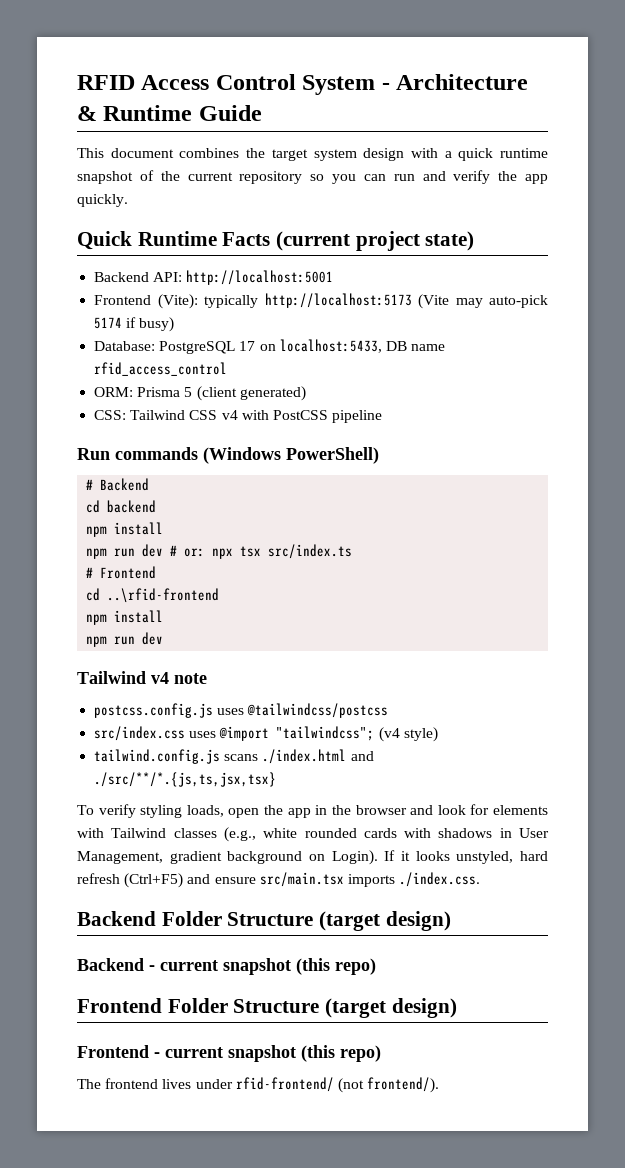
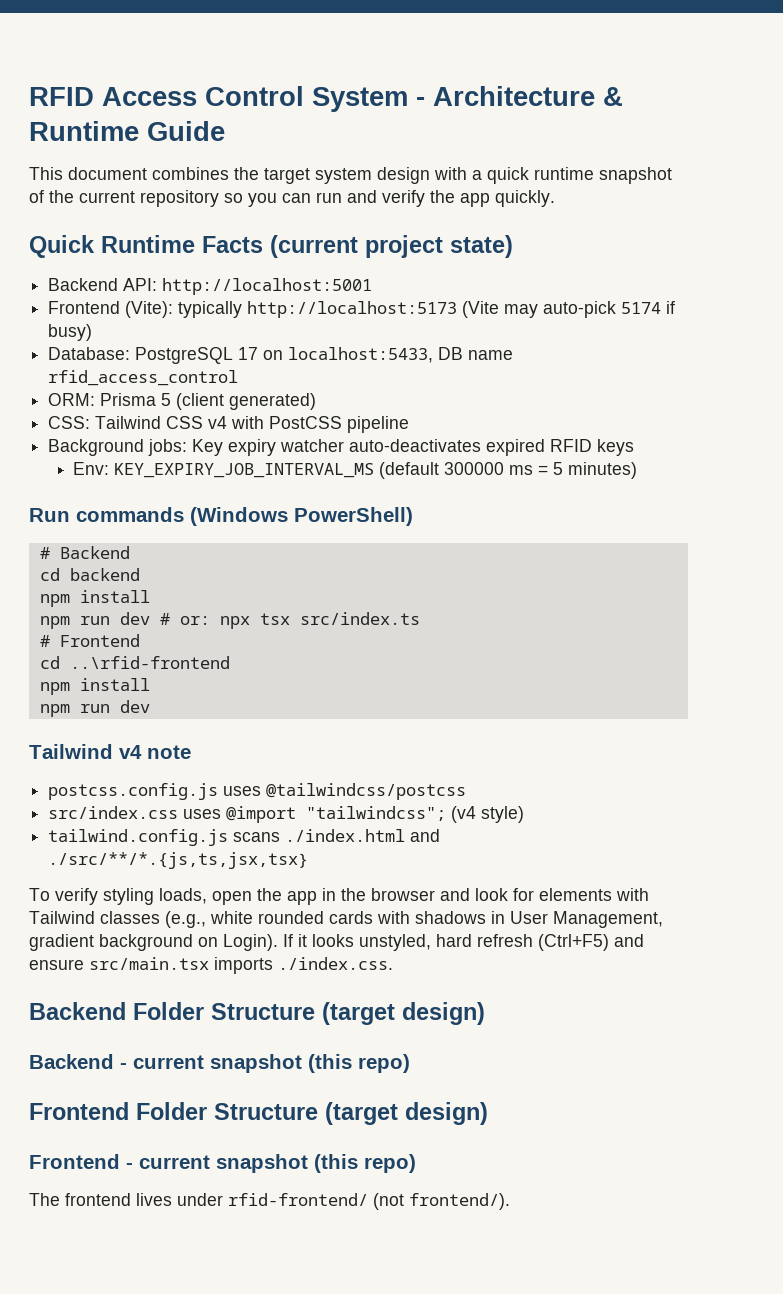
(383, 416) none -> [48,439,635,456] [73,462,638,479] // Background jobs: Key expiry watcher auto-deactivates expired RFID keys // Env: KEY_EXPIRY_JOB_INTERVAL_MS (default 300000 ms = 5 minutes)

